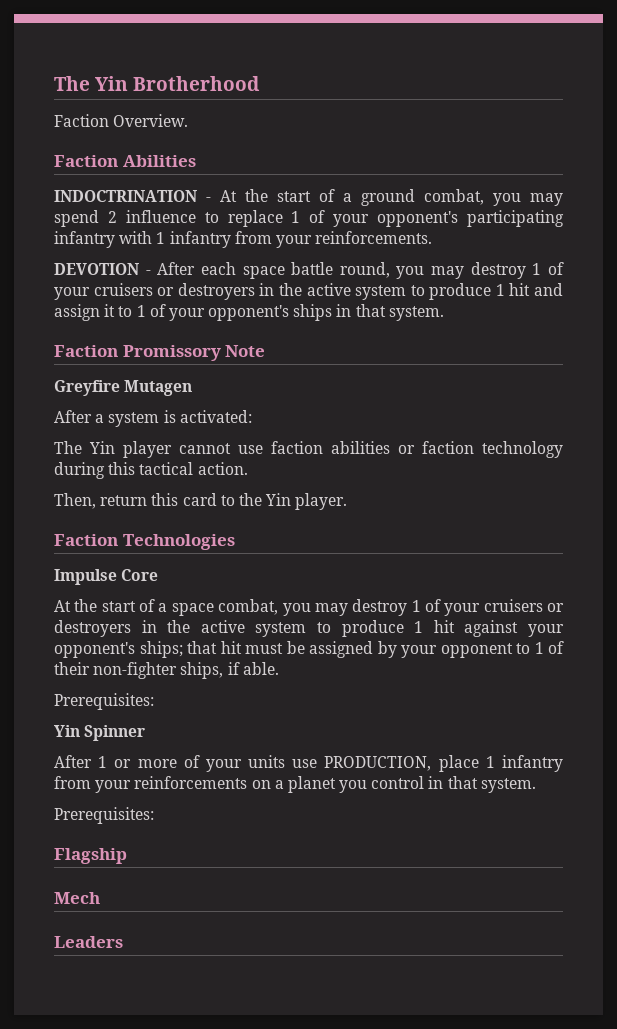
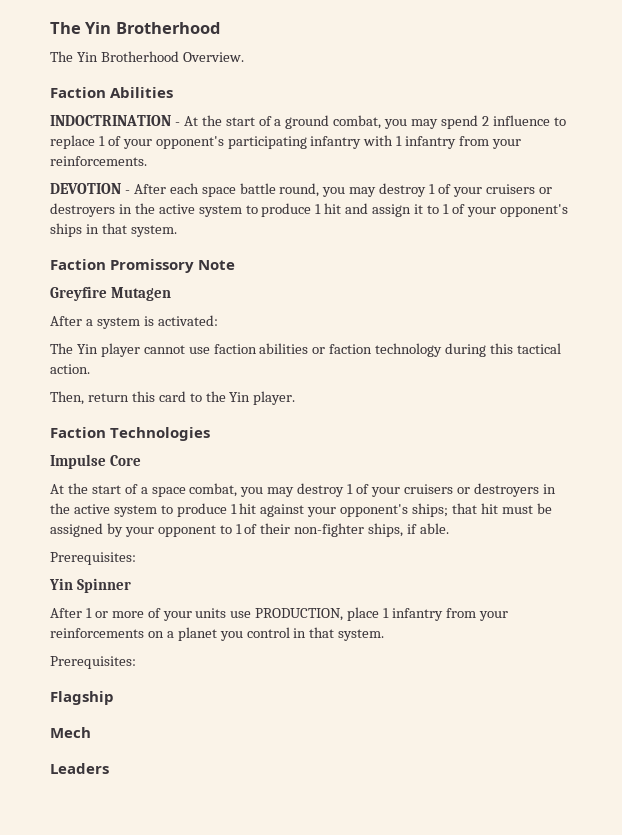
[54,114,109,127] Faction -> [50,51,179,62] The Yin Brotherhood

